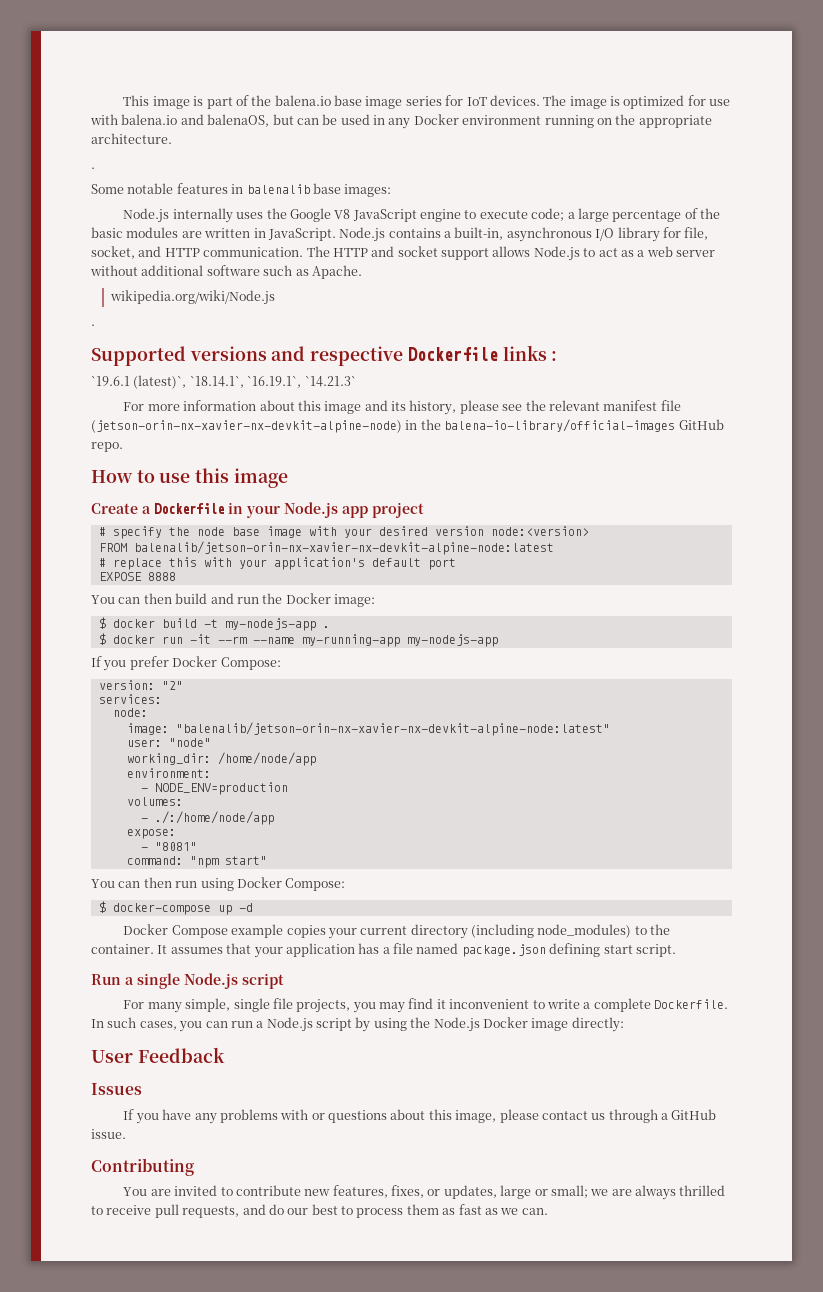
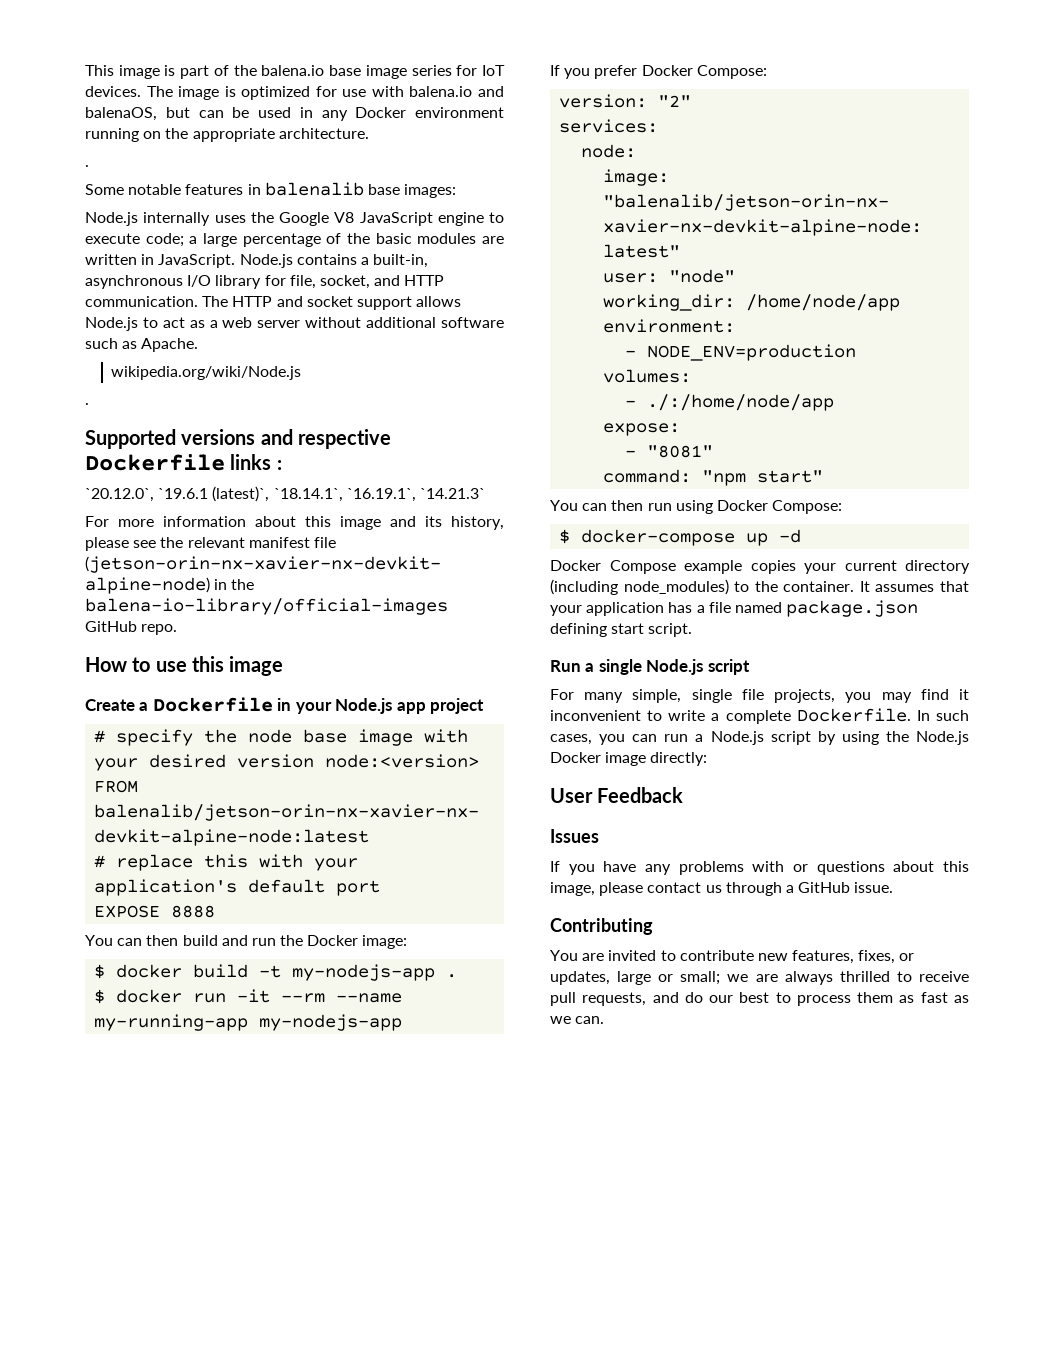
(558, 356) none -> [85,488,154,502] `20.12.0`,

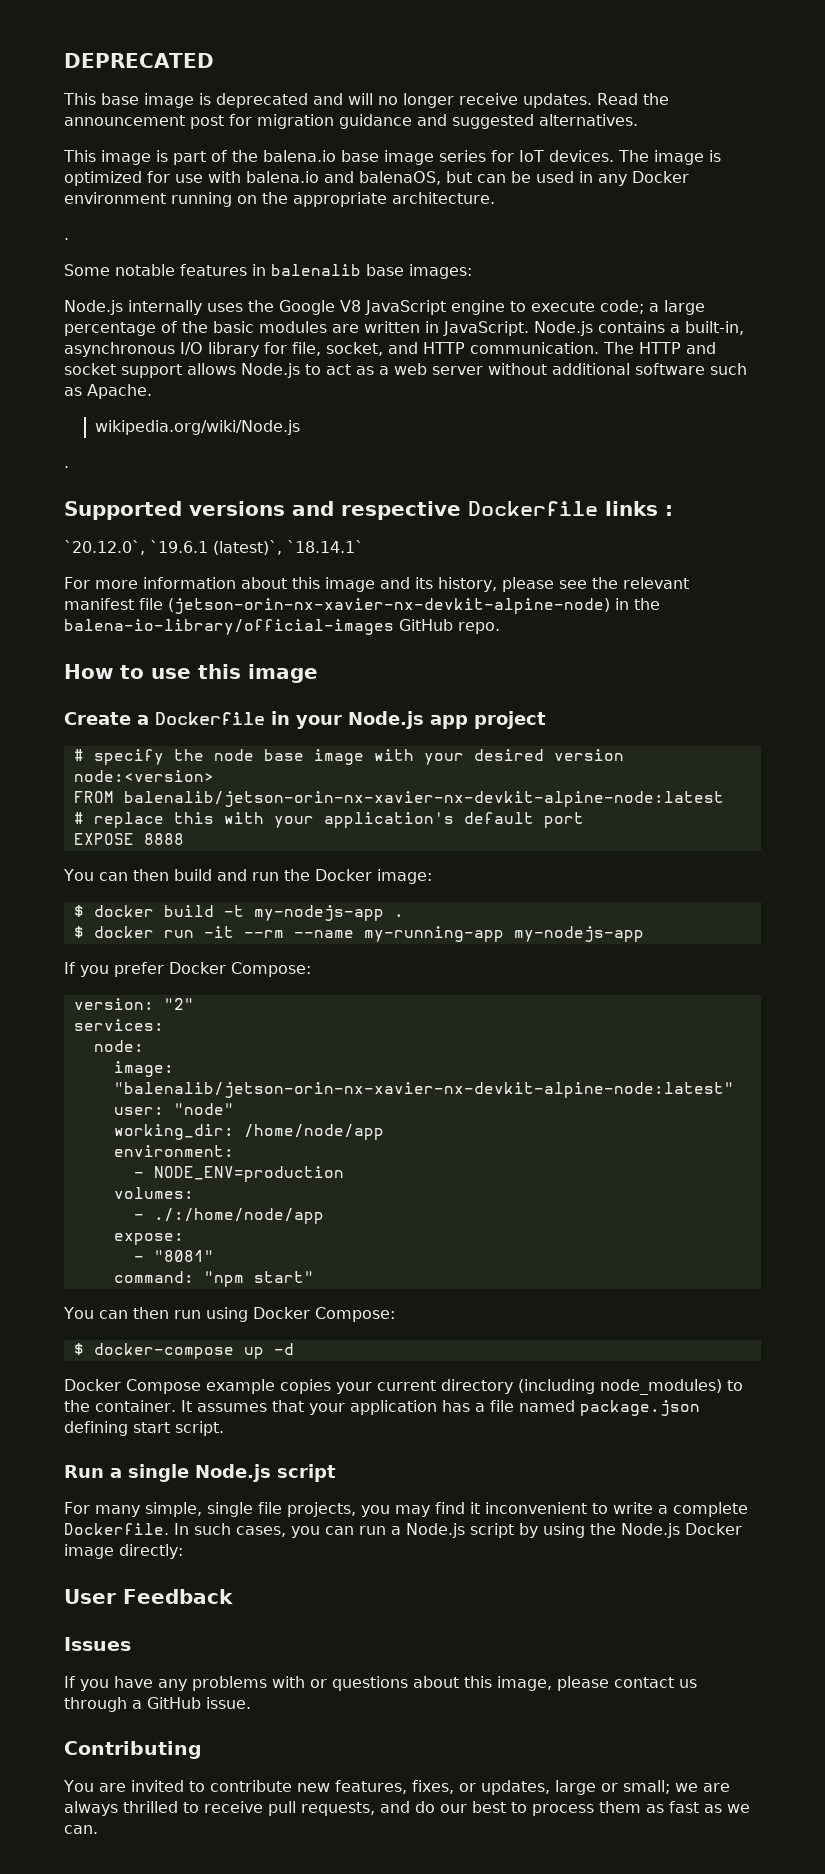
(85, 70) none -> [64,53,214,68] [63,93,669,108] [64,114,638,129] DEPRECATED // This base image is deprecated and will no longer receive updates. Read the announcement post for migration guidance and suggested alternatives. //
[273,488,485,502] `18.14.1`, `16.19.1`, `14.21.3` -> [287,540,363,553] `18.14.1`

